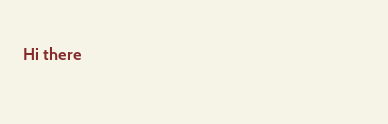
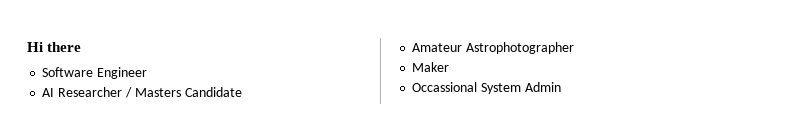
(83, 53) none -> [42,67,148,79] [42,87,242,98] [412,42,575,54] [412,62,450,72] [412,82,561,94] // Software Engineer // AI Researcher / Masters Candidate // Amateur Astrophotographer // Maker // Occassional System Admin

